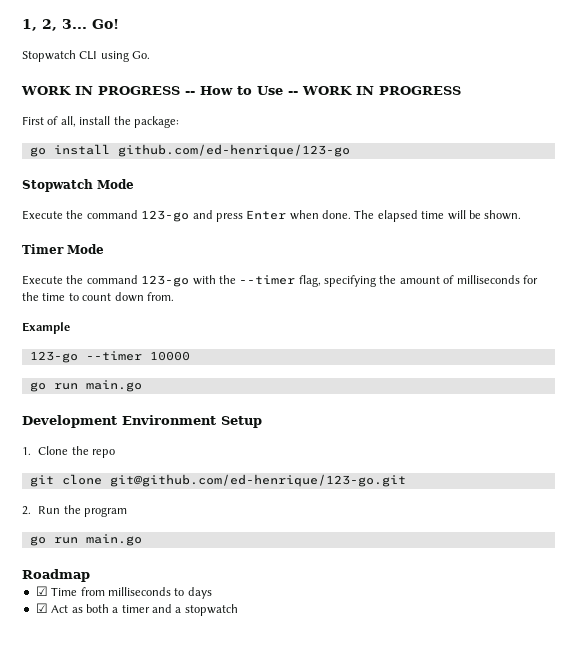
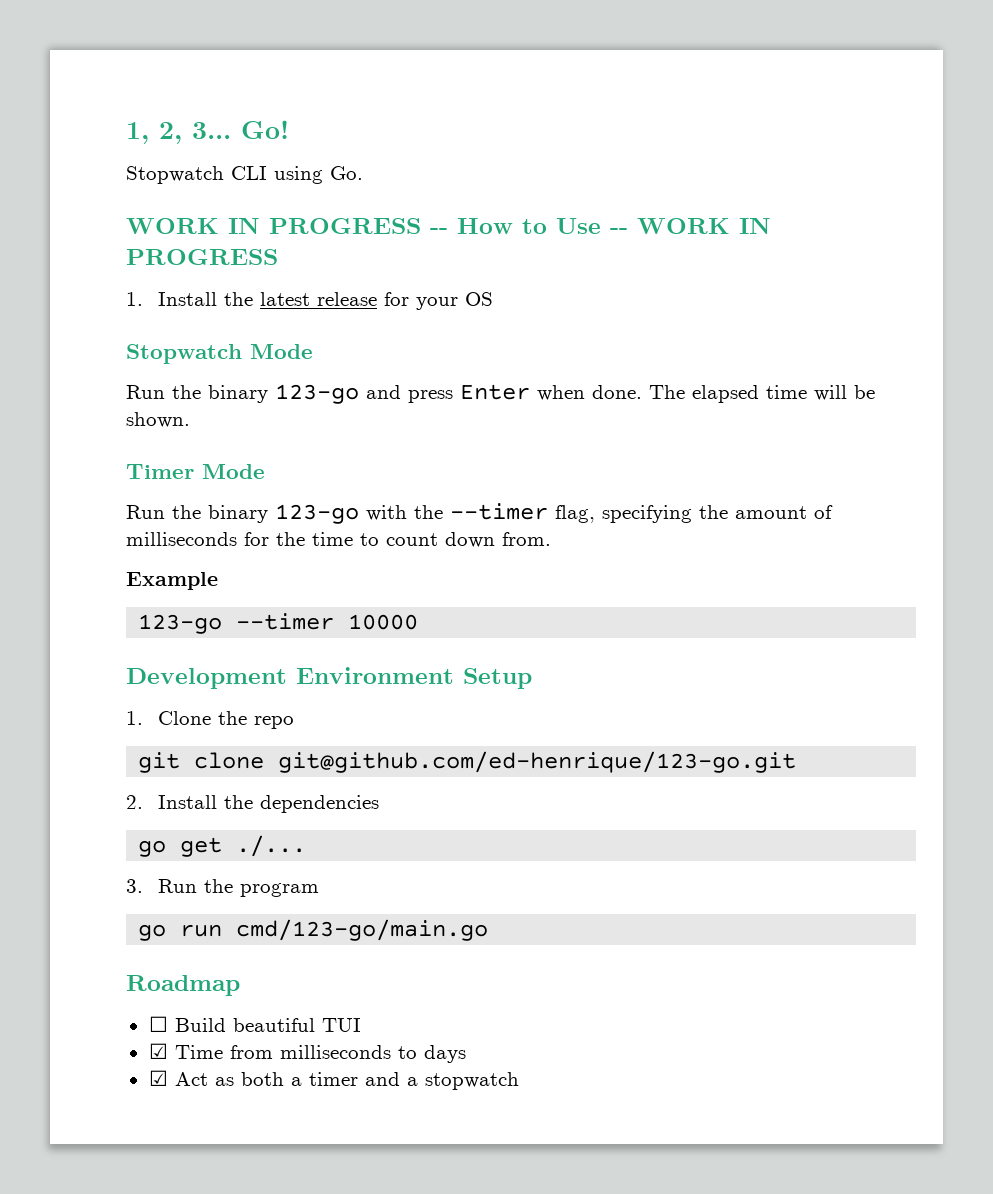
[22,116,179,128] [29,144,350,157] First of all, install the package: // go install github.com/ed-henrique/123-go -> [126,292,493,310] 1. Install the latest release for your OS
[22,210,138,220] Execute the command -> [126,385,268,403] Run the binary
[22,275,138,285] Execute the command -> [126,505,268,523] Run the binary
[29,380,142,392] // go run main.go -> (419, 622) none
(31, 510) none -> [157,795,379,813] [138,835,307,857] [126,879,143,893] Install the dependencies // go get ./... // 3.
[85,534,142,546] main.go -> [236,919,489,941] cmd/123-go/main.go
(90, 575) none -> [148,1016,361,1032] // ☐ Build beautiful TUI

